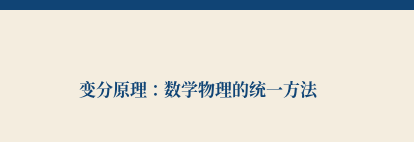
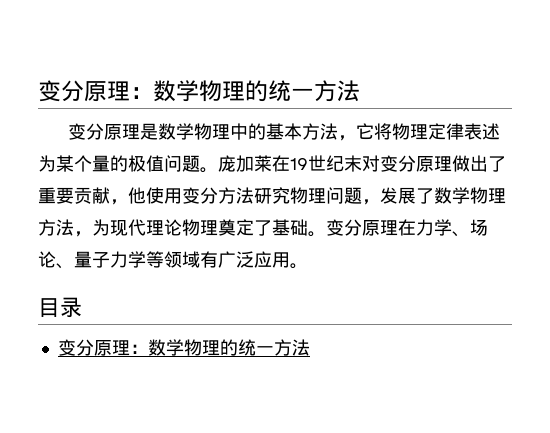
[79,80,319,100] 变分原理：数学物理的统一方法 -> [38,80,360,102] [67,123,500,141] [38,155,506,173] [38,187,506,205] [38,219,488,237] [38,251,308,269] [38,297,82,318] [57,339,310,356] 变分原理：数学物理的统一方法 // 变分原理是数学物理中的基本方法，它将物理定律表述为某个量的极值问题。庞加莱在19世纪末对变分原理做出了重要贡献，他使用变分方法研究物理问题，发展了数学物理方法，为现代理论物理奠定了基础。变分原理在力学、场论、量子力学等领域有广泛应用。 // 目录 // 变分原理：数学物理的统一方法

